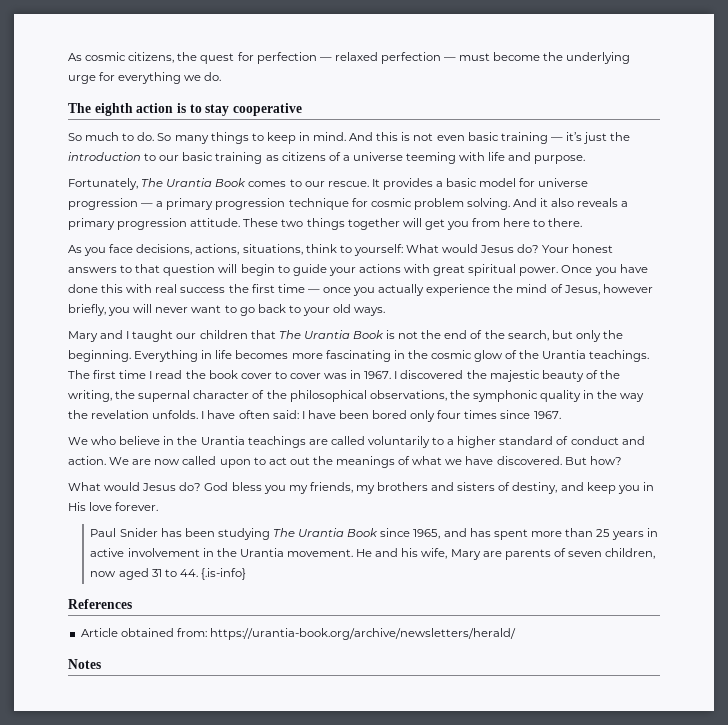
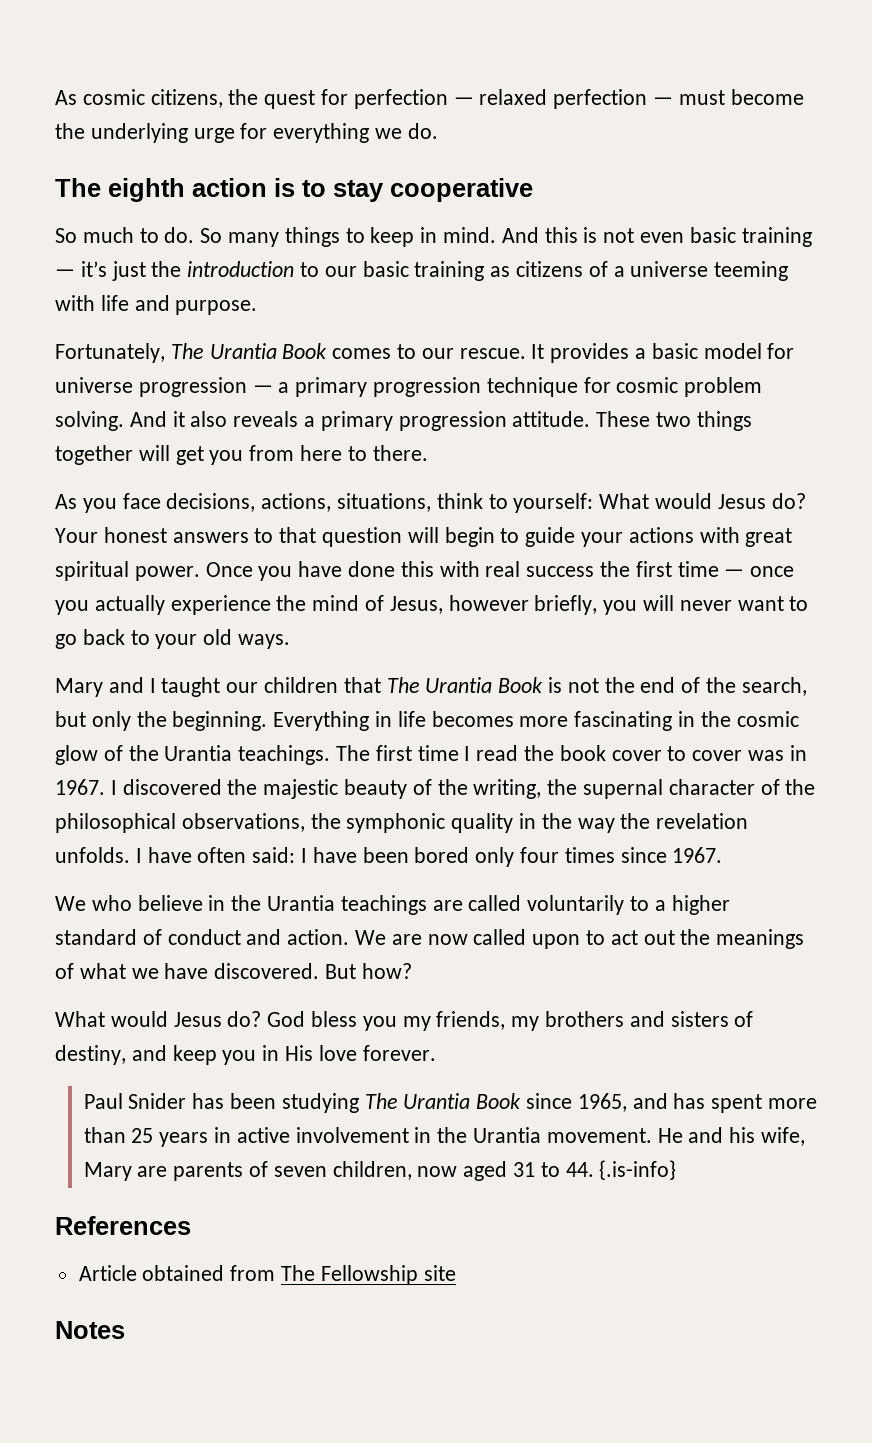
[176,628,516,640] from: https://urantia-book.org/archive/newsletters/herald/ -> [230,1265,456,1285] from The Fellowship site

